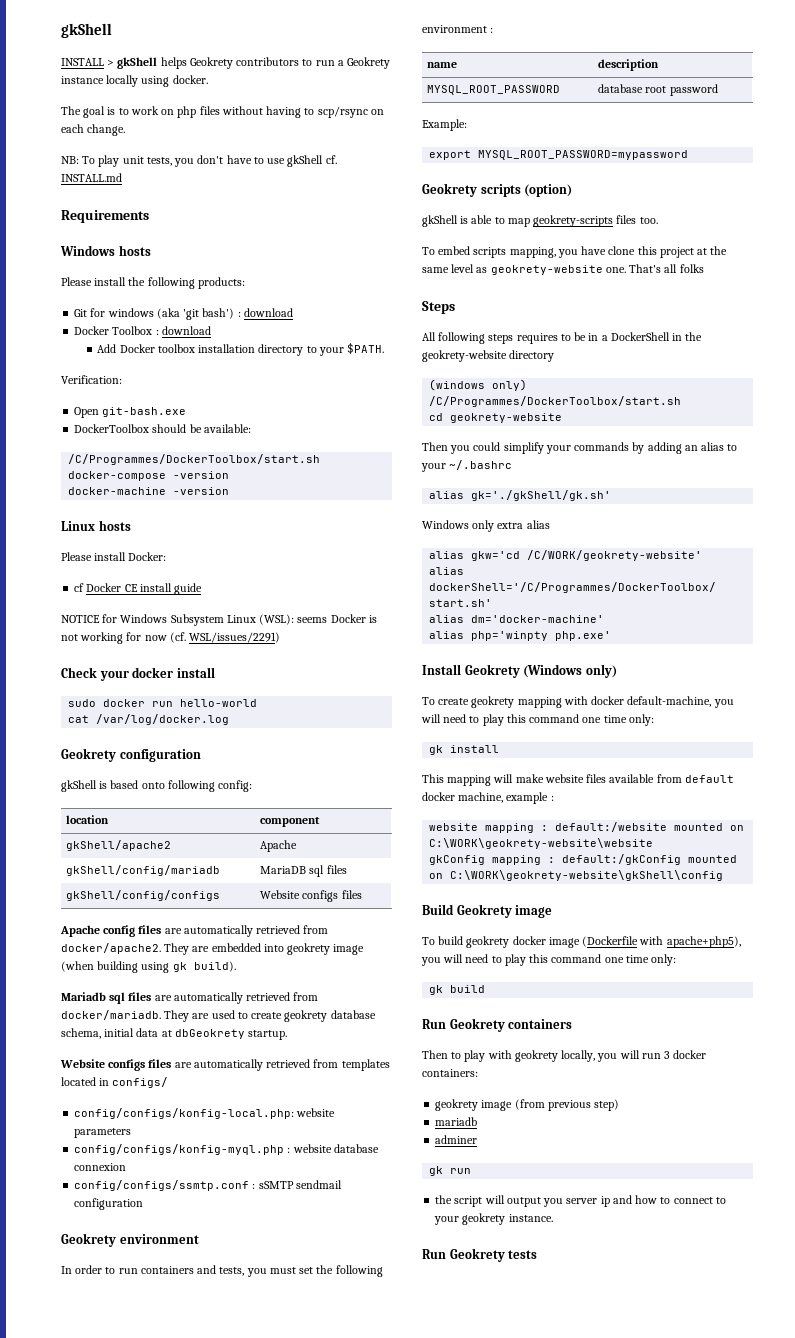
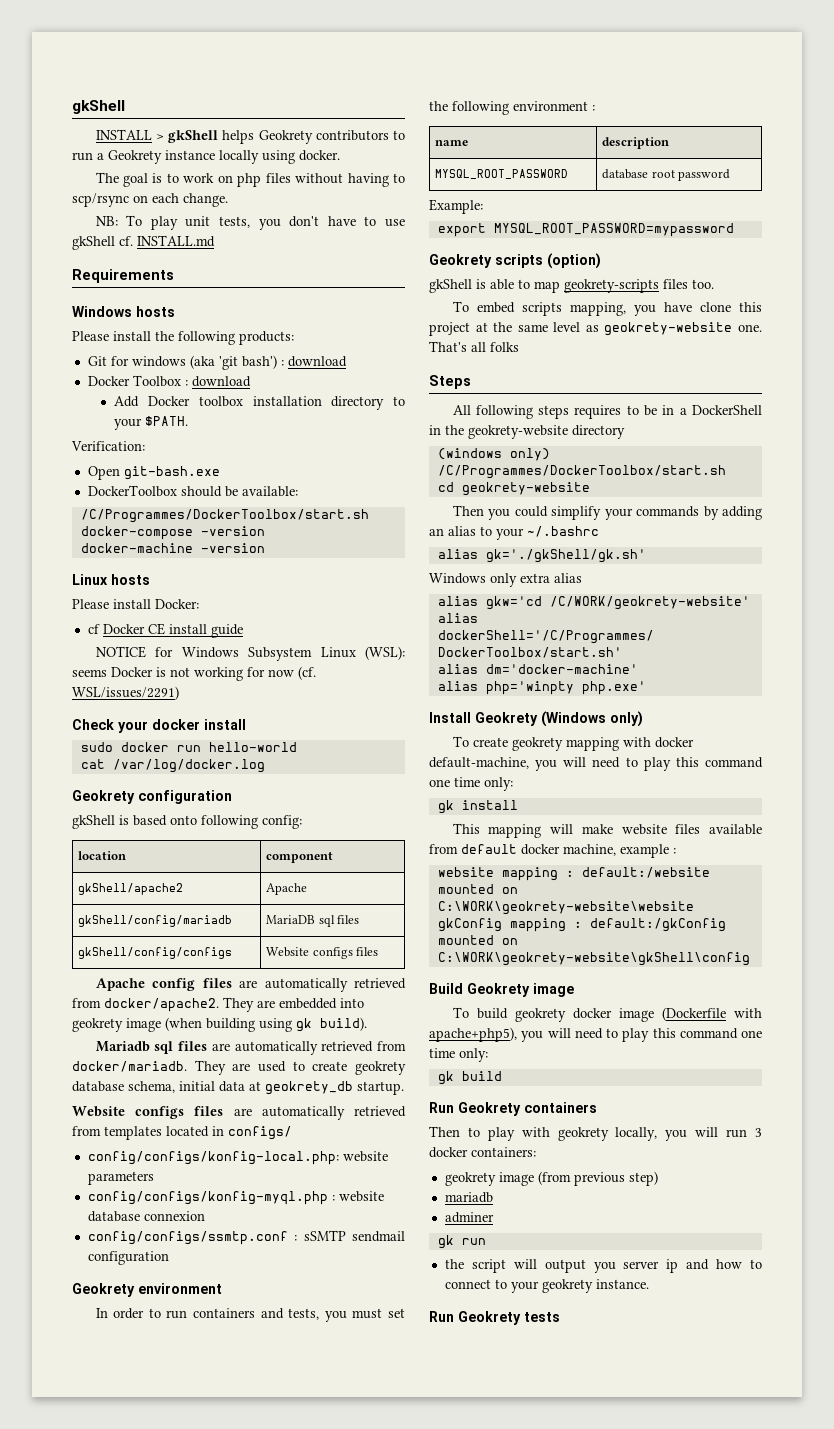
[174,1029,245,1039] dbGeokrety -> [265,1081,353,1095] geokrety_db

